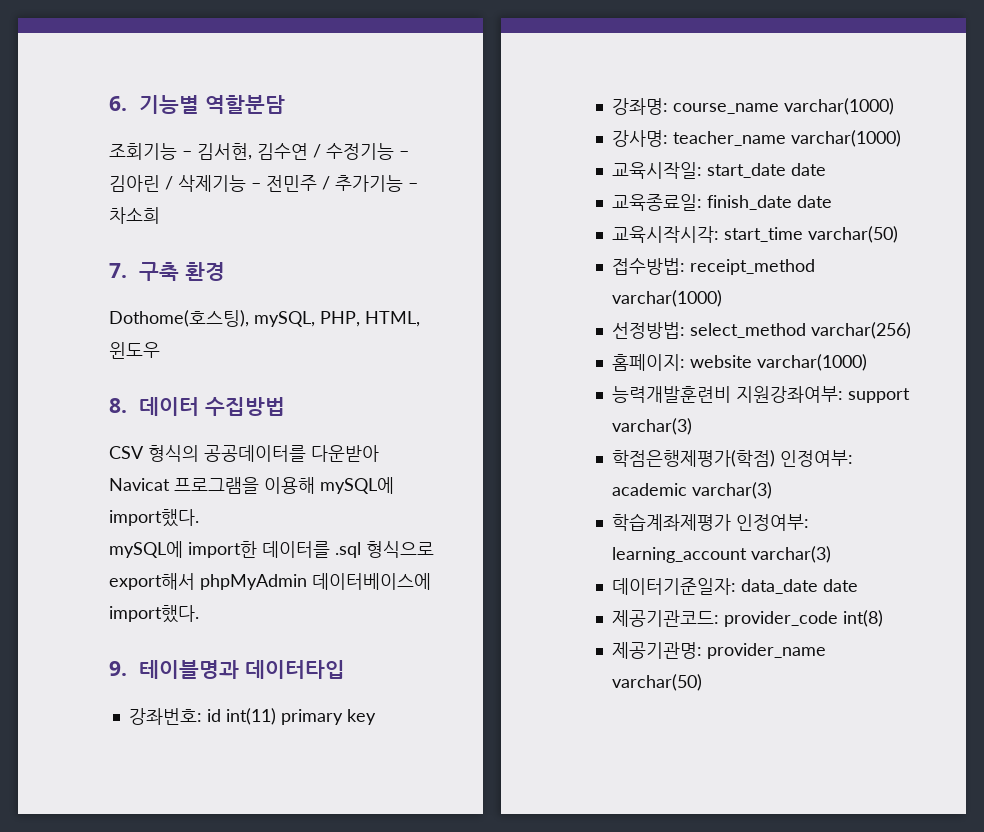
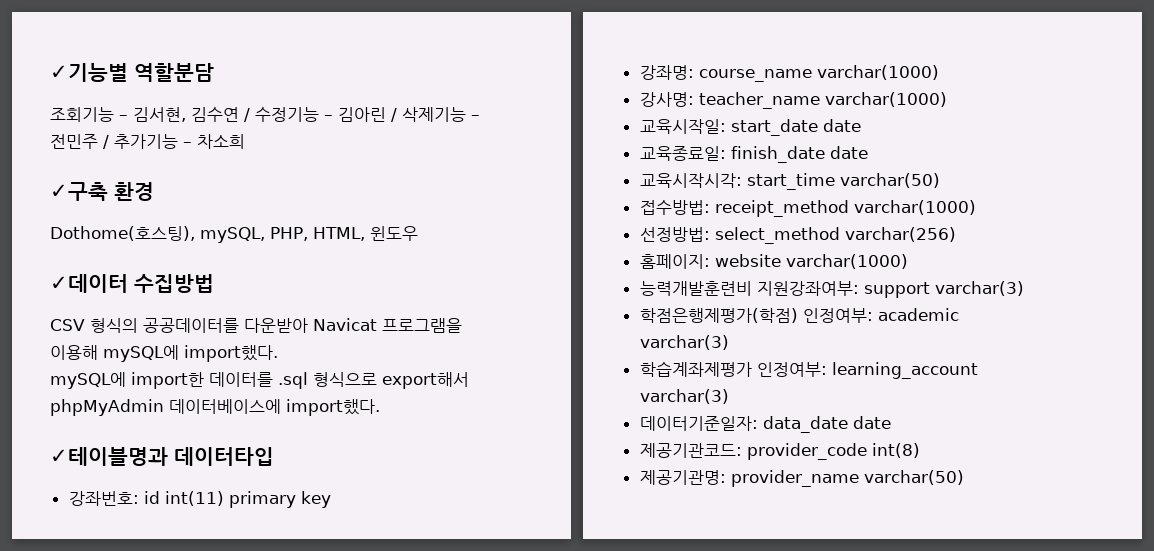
[109,95,199,114] 6. 기능별 -> [50,63,128,82] ✓기능별
[109,262,179,281] 7. 구축 -> [50,182,108,201] ✓구축
[109,397,199,416] 8. 데이터 -> [50,274,128,293] ✓데이터
[109,660,239,679] 9. 테이블명과 -> [50,447,168,466] ✓테이블명과

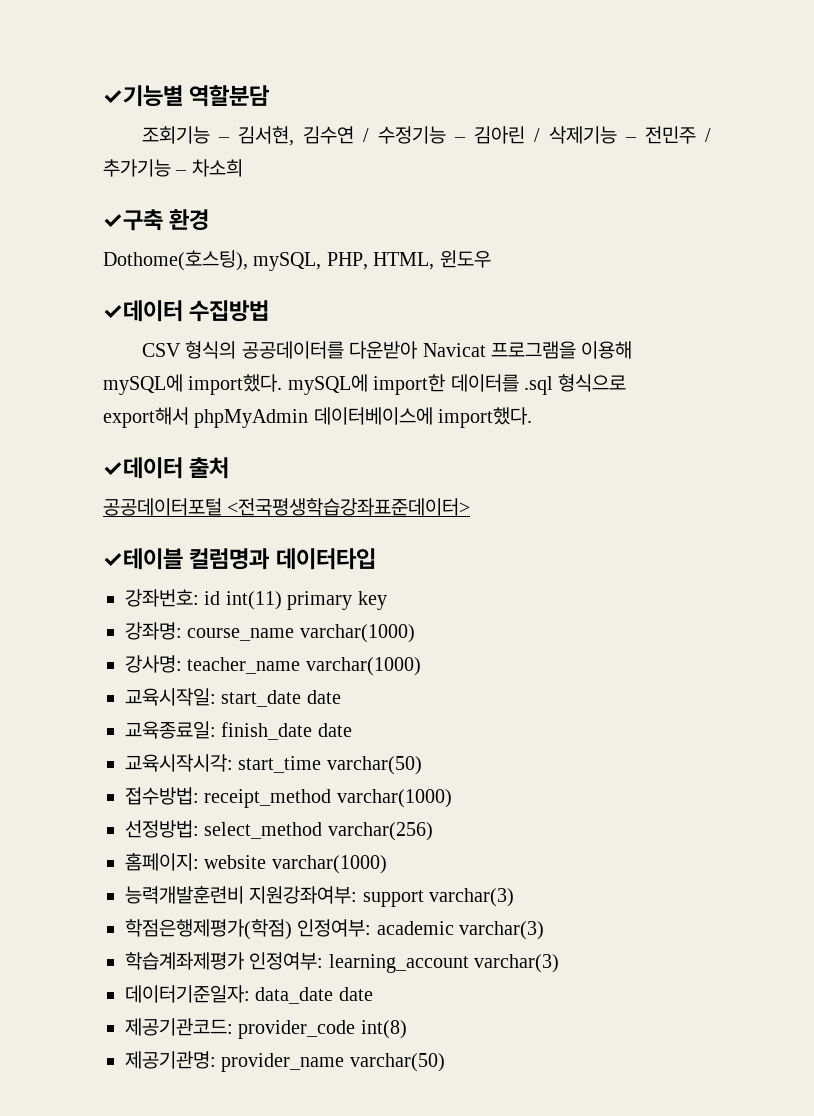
(278, 353) // -> (283, 384) none
[50,447,168,466] ✓테이블명과 -> [103,457,230,479] [103,498,471,516] [103,548,270,570] ✓데이터 출처 // 공공데이터포털 <전국평생학습강좌표준데이터> // ✓테이블 컬럼명과

